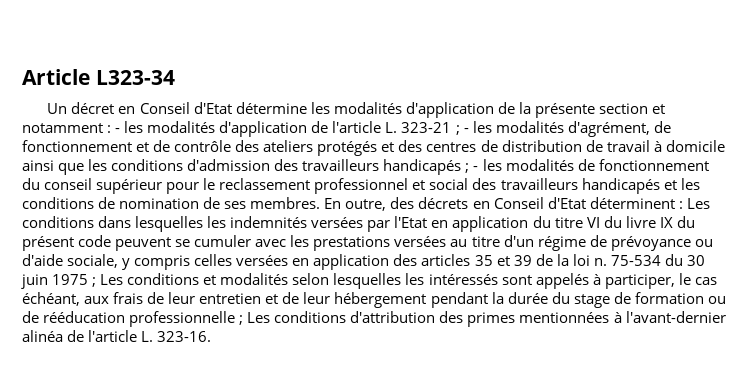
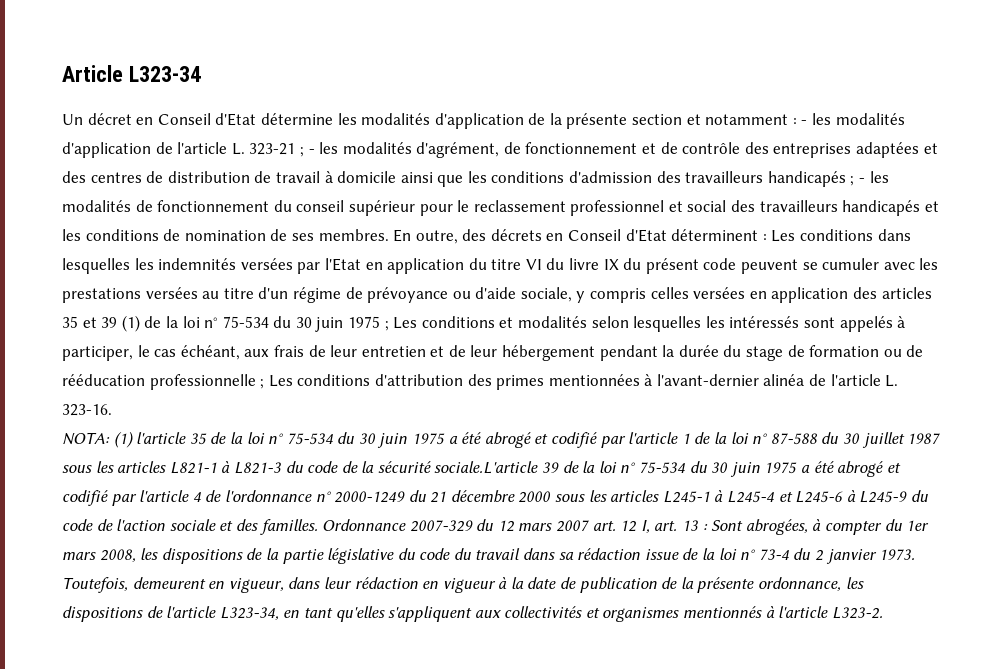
[263,140,378,156] ateliers protégés -> [773,142,920,158] entreprises adaptées
[535,254,607,266] de la loi n. -> [121,315,219,332] (1) de la loi n°
(212, 336) none -> [62,431,941,448] [62,460,901,477] [62,489,928,506] [62,518,930,535] [62,548,916,564] [62,576,864,593] [62,605,883,622] // NOTA: (1) l'article 35 de la loi n° 75-534 du 30 juin 1975 a été abrogé et codifié par l'article 1 de la loi n° 87-588 du 30 juillet 1987 sous les articles L821-1 à L821-3 du code de la sécurité sociale.L'article 39 de la loi n° 75-534 du 30 juin 1975 a été abrogé et codifié par l'article 4 de l'ordonnance n° 2000-1249 du 21 décembre 2000 sous les articles L245-1 à L245-4 et L245-6 à L245-9 du code de l'action sociale et des familles. Ordonnance 2007-329 du 12 mars 2007 art. 12 I, art. 13 : Sont abrogées, à compter du 1er mars 2008, les dispositions de la partie législative du code du travail dans sa rédaction issue de la loi n° 73-4 du 2 janvier 1973. Toutefois, demeurent en vigueur, dans leur rédaction en vigueur à la date de publication de la présente ordonnance, les dispositions de l'article L323-34, en tant qu'elles s'appliquent aux collectivités et organismes mentionnés à l'article L323-2.

